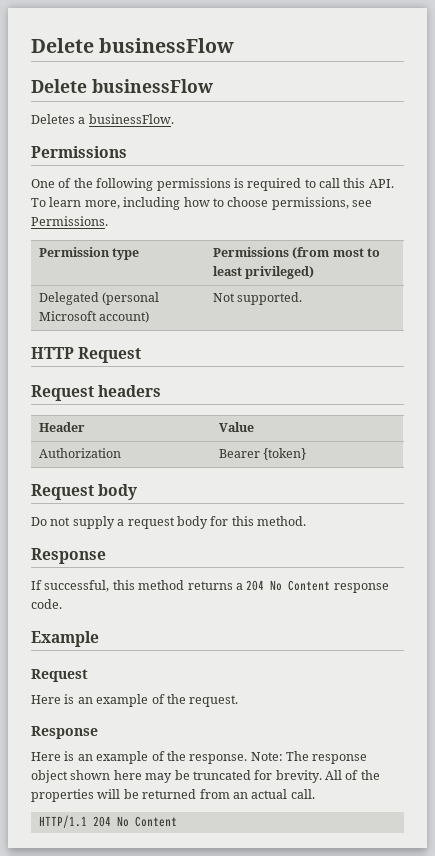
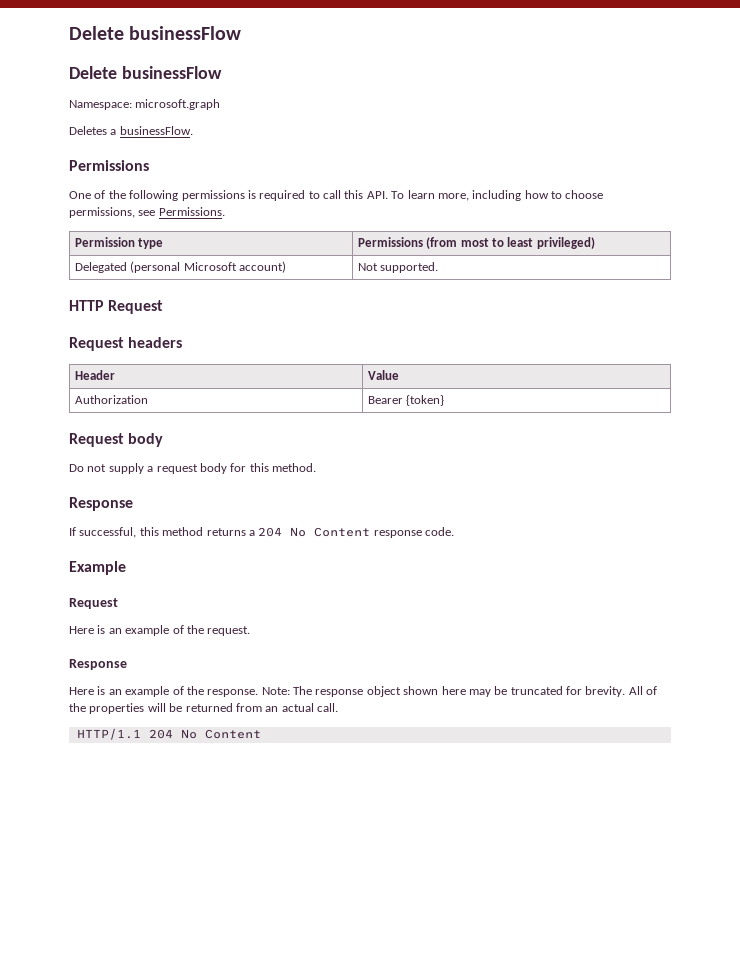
(213, 86) none -> [69,99,221,110] // Namespace: microsoft.graph

